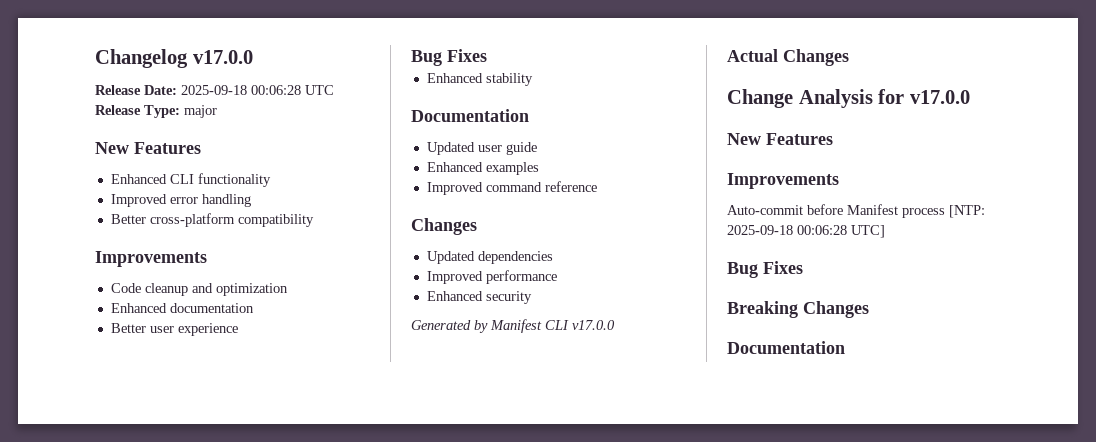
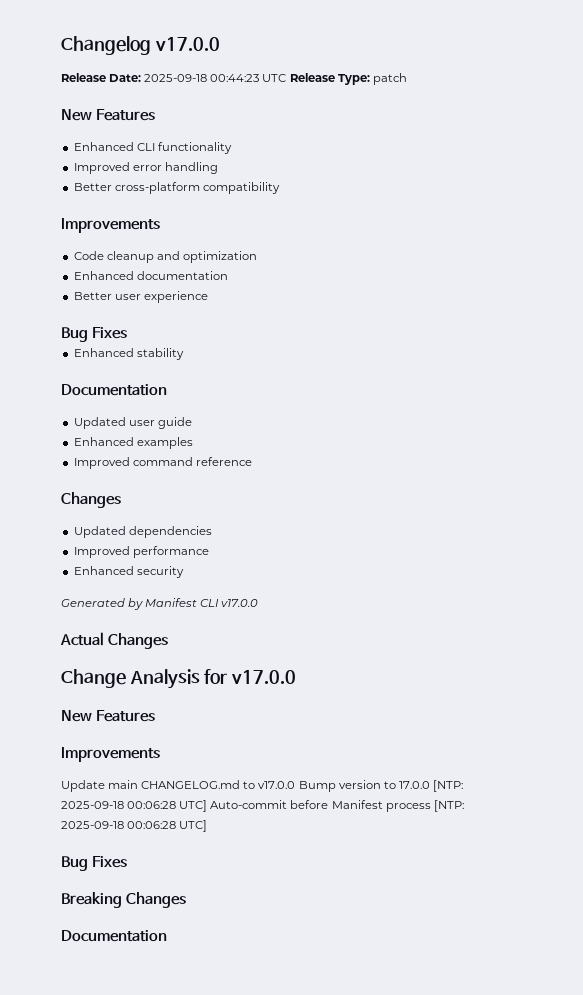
[251,85,301,95] 00:06:28 -> [210,74,260,82] 00:44:23
[184,105,217,118] major -> [372,73,407,85] patch
(839, 181) none -> [61,780,463,792] [61,800,208,812] Update main CHANGELOG.md to v17.0.0 Bump version to 17.0.0 [NTP: 2025-09-18 00:06:28 UTC]

